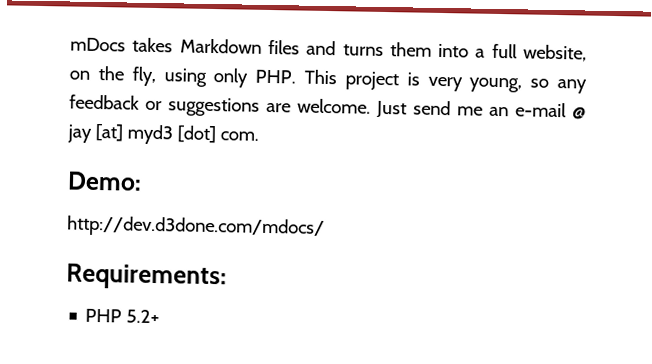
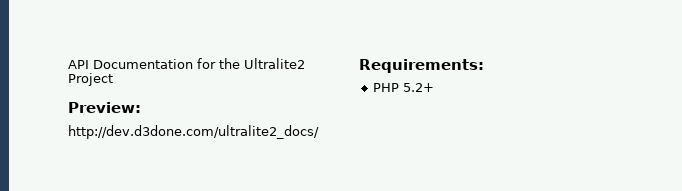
[70,37,588,62] [69,66,588,94] [69,94,586,120] [67,123,259,145] [67,171,142,191] [67,215,325,239] mDocs takes Markdown files and turns them into a full website, on the fly, using only PHP. This project is very young, so any feedback or suggestions are welcome. Just send me an e-mail @ jay [at] myd3 [dot] com. // Demo: // http://dev.d3done.com/mdocs/ -> [68,58,305,69] [68,73,113,86] [68,102,141,113] [68,125,319,139] API Documentation for the Ultralite2 Project // Preview: // http://dev.d3done.com/ultralite2_docs/

